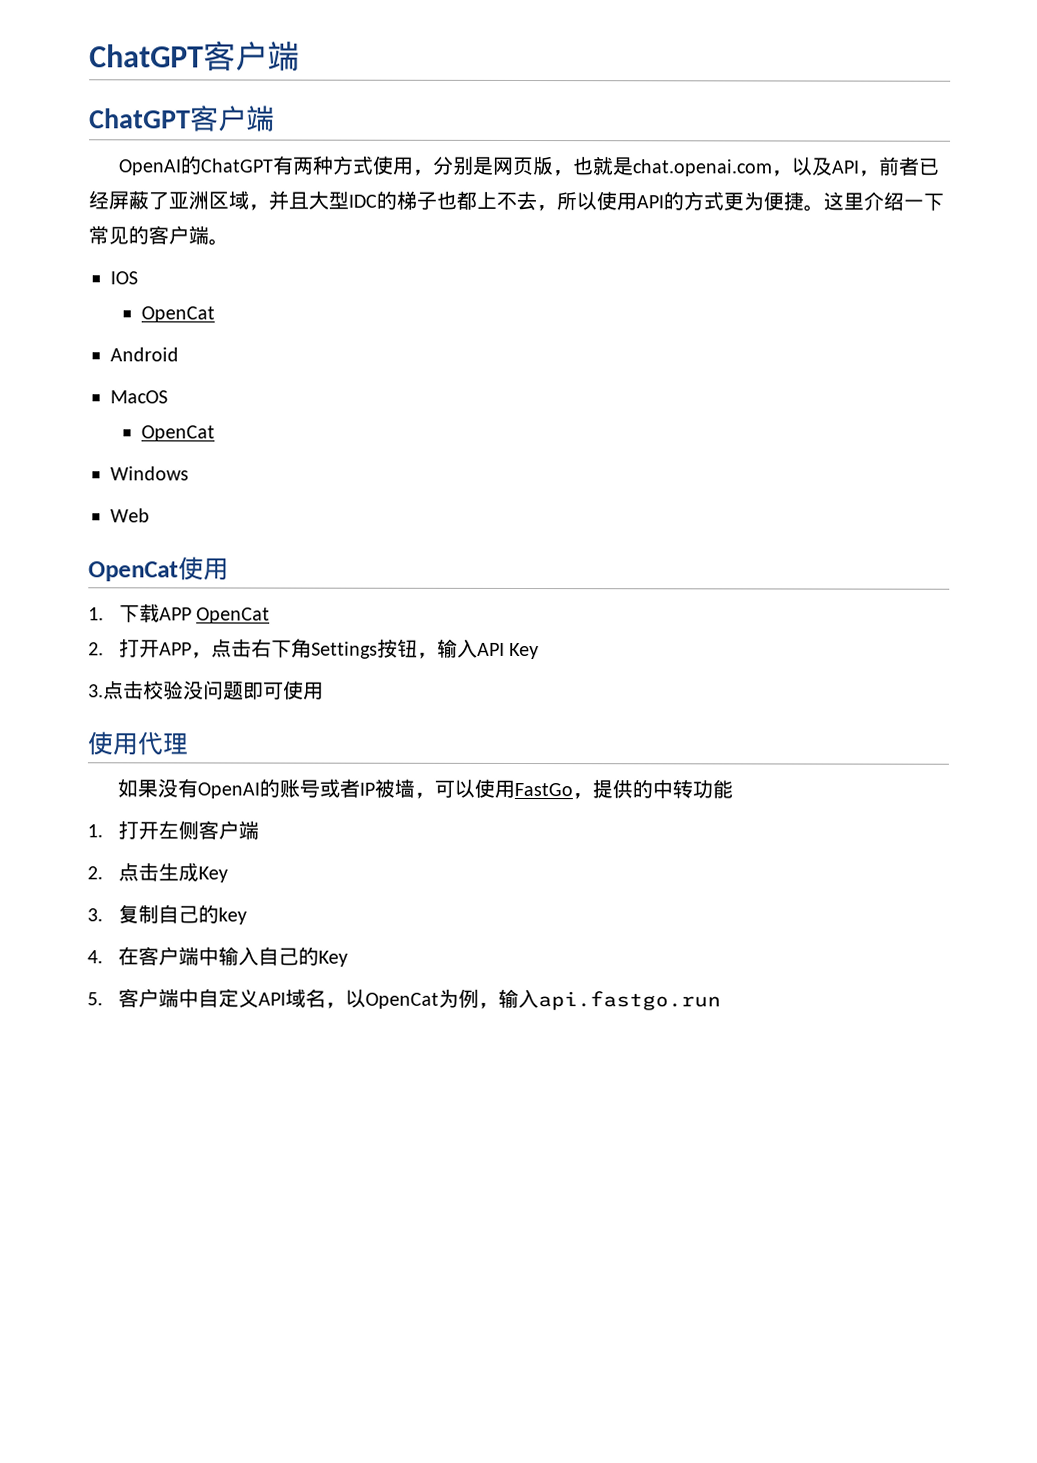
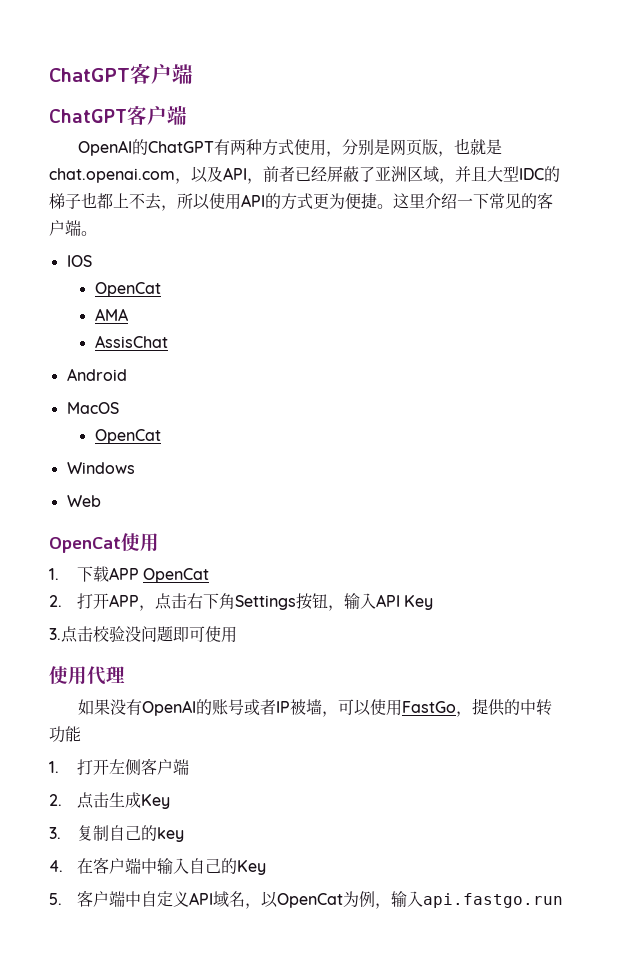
(216, 314) none -> [94,308,128,321] [94,335,168,348] // AMA // AssisChat

